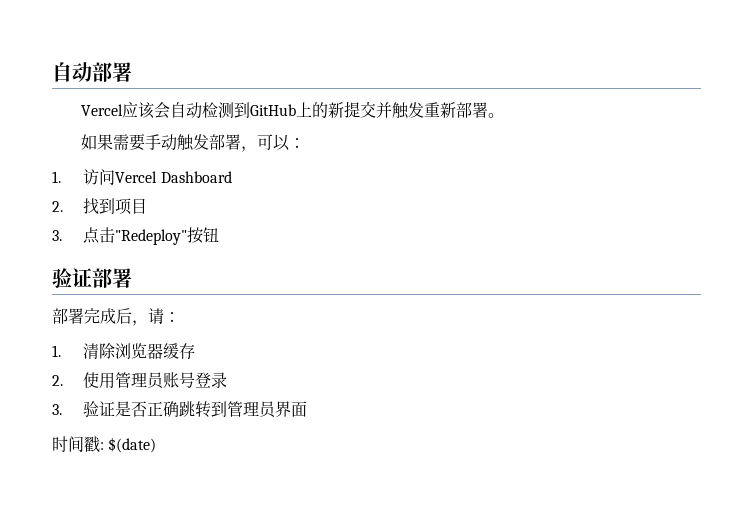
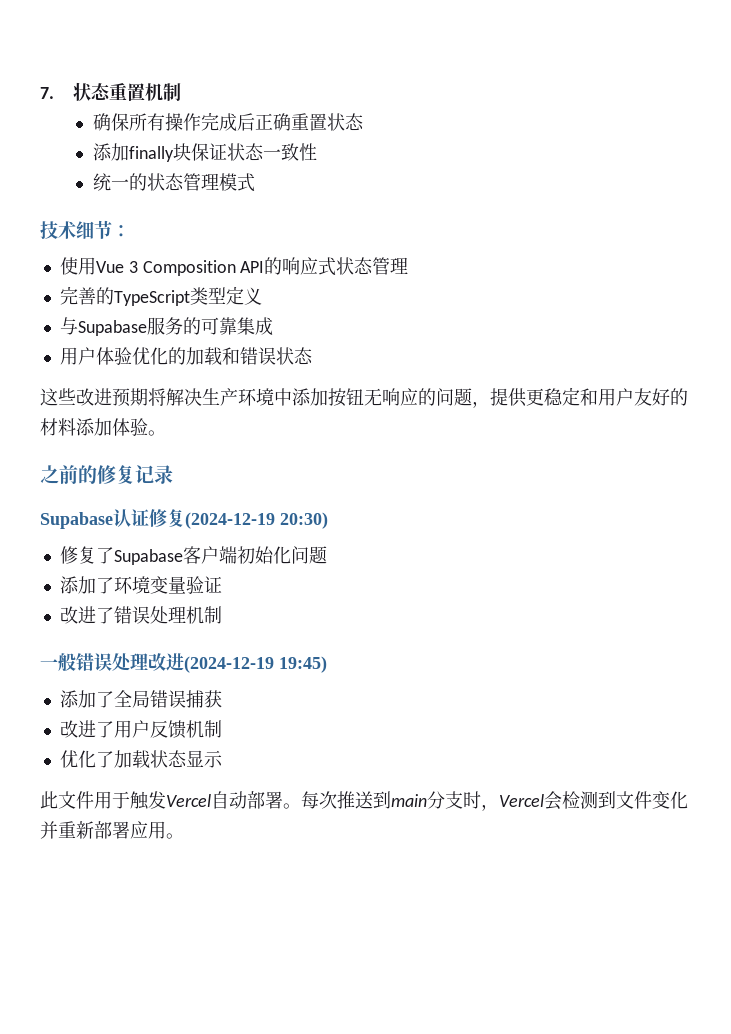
[52,62,132,82] [80,101,424,119] 自动部署 // Vercel应该会自动检测到GitHub上的新提交并触发 -> [40,82,181,101] [92,112,364,131] [92,143,317,162] [92,173,255,192] [40,220,130,239] [59,257,409,276] [59,286,262,306] [59,317,273,336] [59,347,313,365] [40,387,688,408] [40,418,166,436] [40,465,173,484] [40,509,328,529] [59,546,327,565] [59,576,222,594] [59,606,222,624] [40,653,327,673] [59,690,222,708] [59,720,222,739] [59,750,223,768] [40,791,688,811] [40,821,58,839] 7.状态重置机制 // 确保所有操作完成后正确重置状态 // 添加finally块保证状态一致性 // 统一的状态管理模式 // 技术细节： // 使用Vue 3 Composition API的响应式状态管理 // 完善的TypeScript类型定义 // 与Supabase服务的可靠集成 // 用户体验优化的加载和错误状态 // 这些改进预期将解决生产环境中添加按钮无响应的问题，提供更稳定和用户友好的材料添加体验。 // 之前的修复记录 // Supabase认证修复(2024-12-19 20:30) // 修复了Supabase客户端初始化问题 // 添加了环境变量验证 // 改进了错误处理机制 // 一般错误处理改进(2024-12-19 19:45) // 添加了全局错误捕获 // 改进了用户反馈机制 // 优化了加载状态显示 // 此文件用于触发Vercel自动部署。每次推送到main分支时，Vercel会检测到文件变化并
[487,113,504,118] [80,134,305,152] [52,169,232,185] [52,198,148,215] [52,227,220,245] [52,268,132,288] [52,308,180,326] [52,343,196,359] [52,372,228,389] [52,401,308,418] [52,436,157,453] 。 // 如果需要手动触发部署，可以： // 1.访问Vercel Dashboard // 2.找到项目 // 3.点击"Redeploy"按钮 // 验证部署 // 部署完成后，请： // 1.清除浏览器缓存 // 2.使用管理员账号登录 // 3.验证是否正确跳转到管理员界面 // 时间戳: $(date) -> [130,821,184,839] 应用。

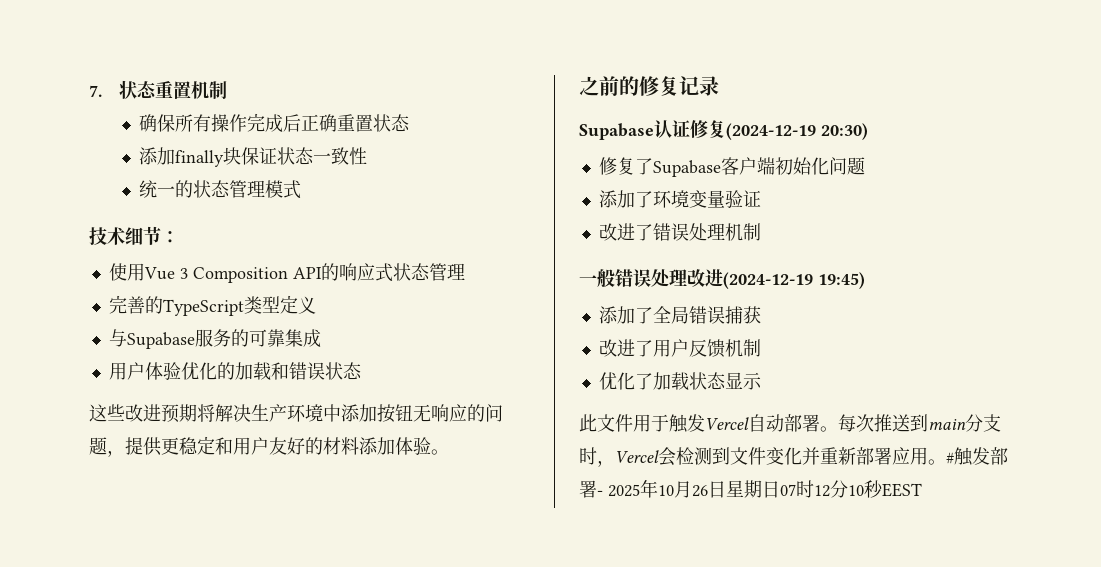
(184, 836) none -> [946,447,1008,466] [579,479,922,498] #触发部署- 2025年10月26日星期日07时12分10秒EEST

